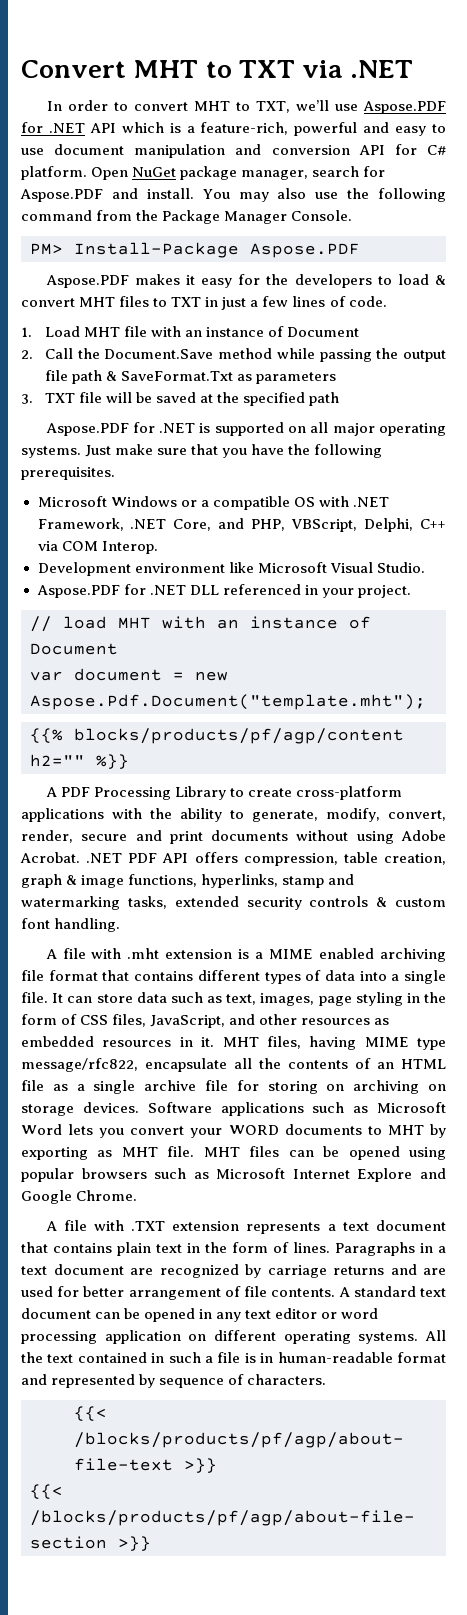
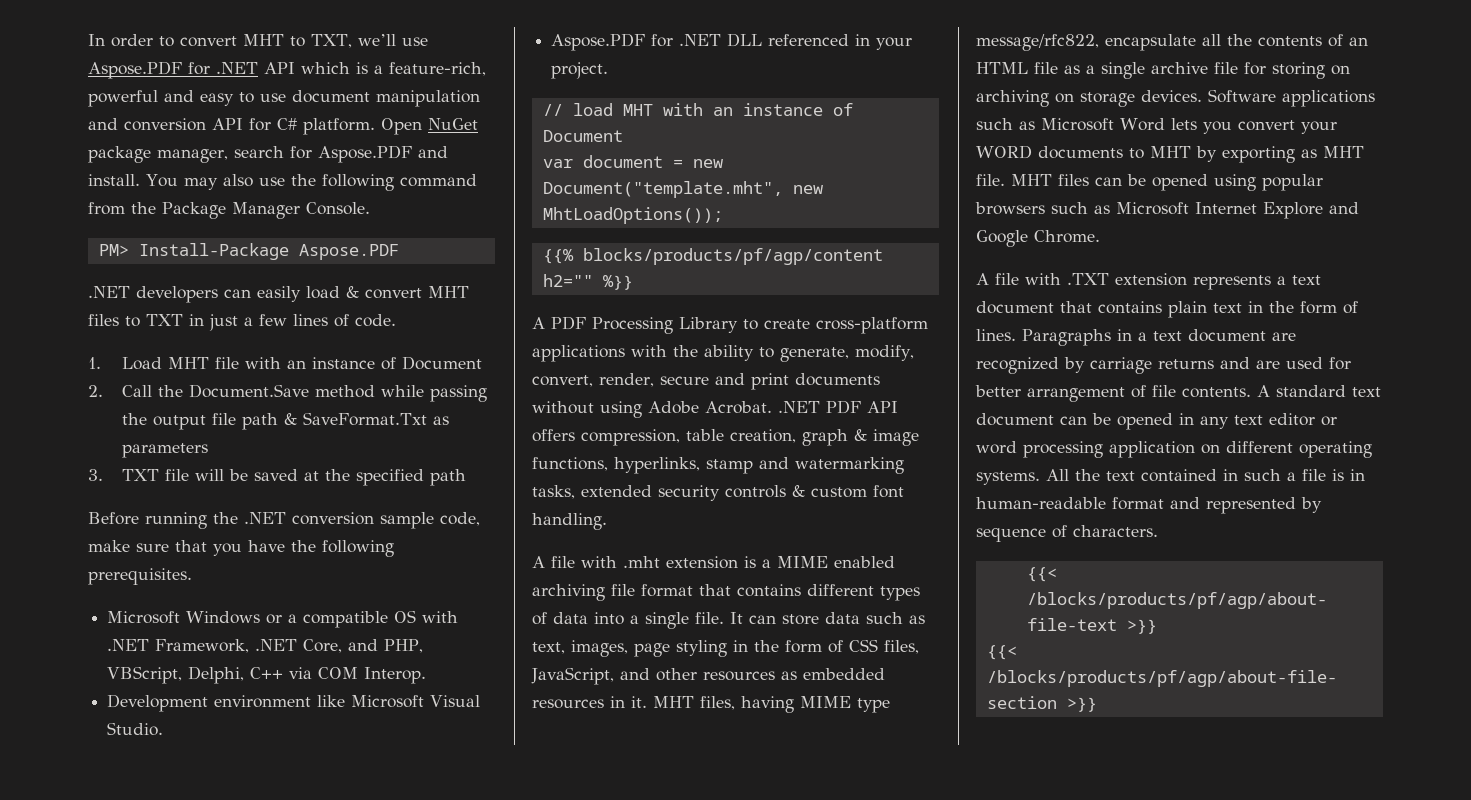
[21,60,414,78] Convert MHT to TXT via .NET // -> (88, 40) none
[45,274,392,288] Aspose.PDF makes it easy for the developers to -> [88,286,301,303] .NET developers can easily
[45,422,447,436] [21,445,112,458] Aspose.PDF for .NET is supported on all major operating systems. Just -> [88,512,480,529] Before running the .NET conversion sample code,
[30,694,426,710] Aspose.Pdf.Document("template.mht"); -> [542,181,823,198] [542,207,723,224] Document("template.mht", new MhtLoadOptions());

